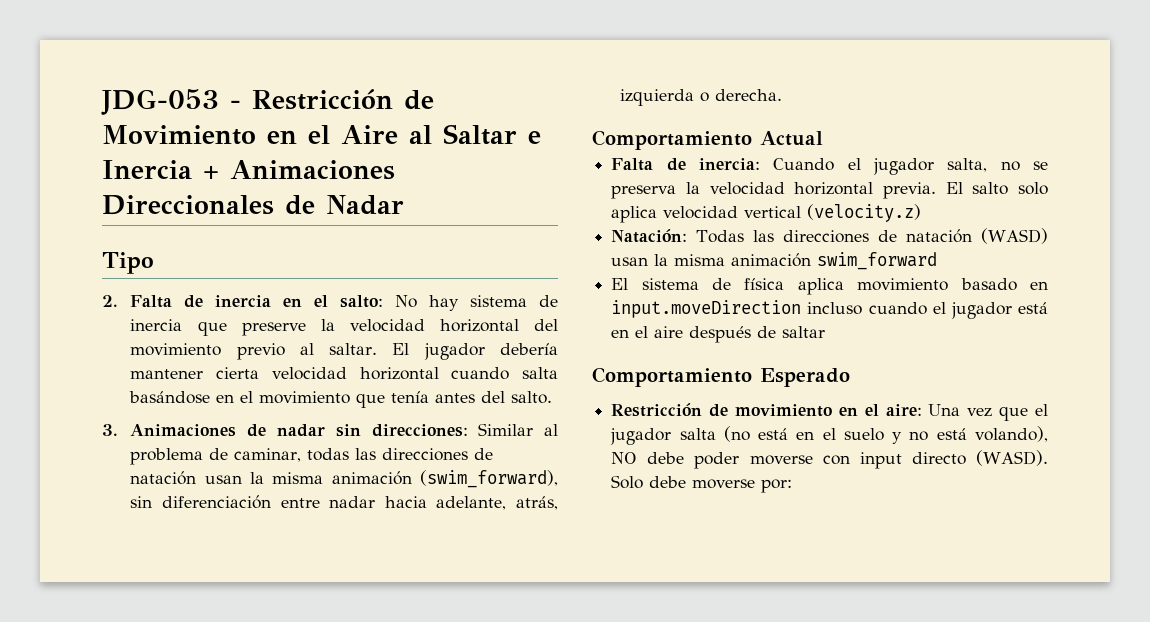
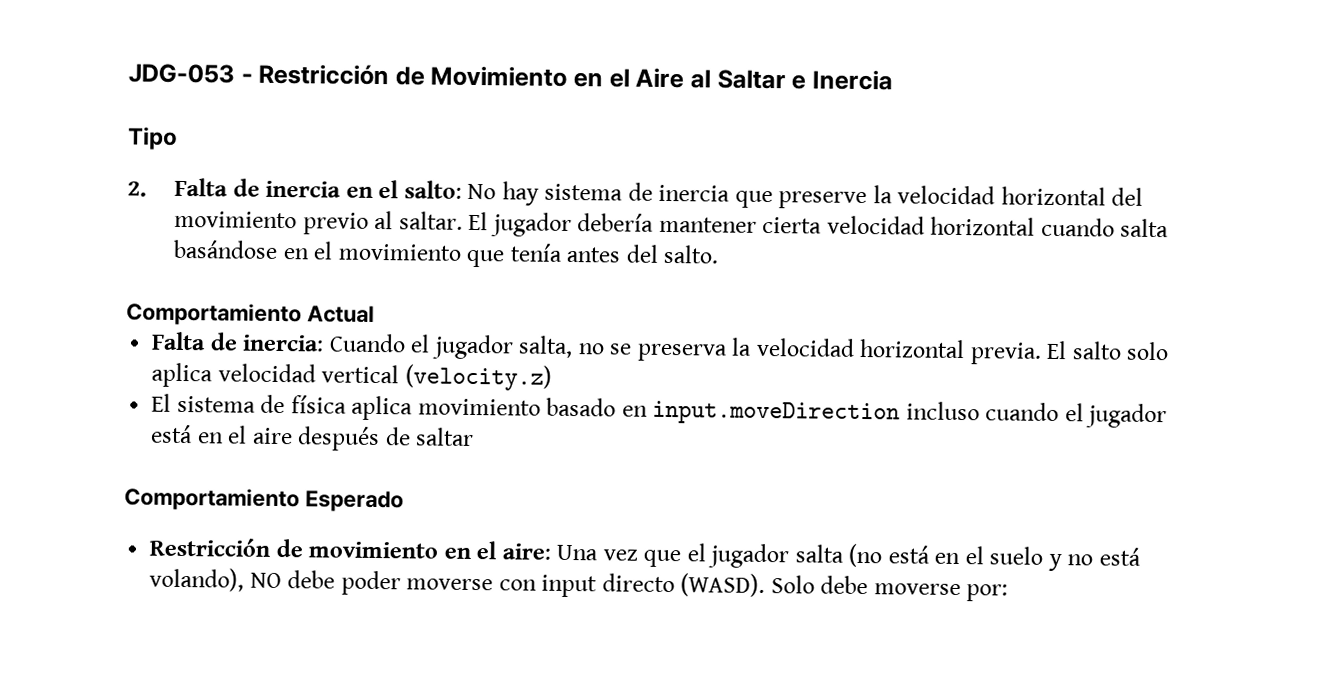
[203,160,395,180] [102,195,404,215] + Animaciones Direccionales de Nadar -> (893, 80) none
[102,423,558,437] [130,448,494,465] [130,470,558,488] [130,495,558,510] [620,89,783,106] // 3. Animaciones de nadar sin direcciones: Similar al problema de caminar, todas las direcciones de natación usan la misma animación (swim_forward), sin diferenciación entre nadar hacia adelante, atrás, izquierda o derecha. -> (720, 254) none
[611,228,1049,244] [611,252,938,270] // Natación: Todas las direcciones de natación (WASD) usan la misma animación swim_forward -> (552, 377) none

